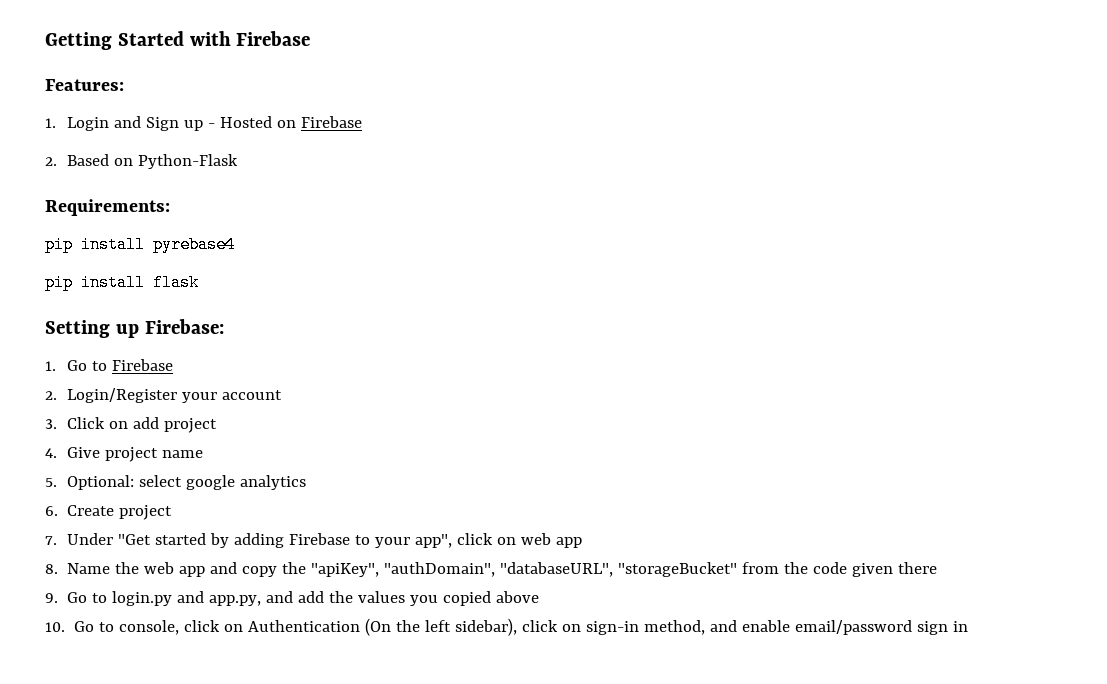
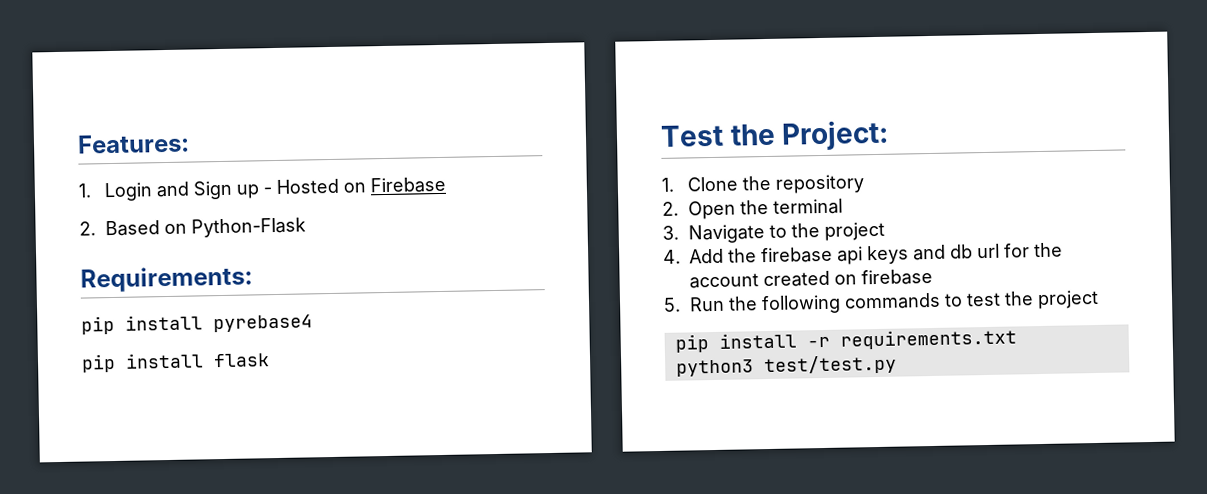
[45,31,311,50] Getting Started with Firebase // -> (77, 143) none
[45,319,224,338] [45,359,173,371] [45,388,282,403] [45,417,217,433] [45,447,203,462] [45,475,306,490] [45,505,173,520] [45,533,582,548] [45,562,938,577] [45,591,540,606] [45,618,969,636] Setting up Firebase: // 1. Go to Firebase // 2. Login/Register your account // 3. Click on add project // 4. Give project name // 5. Optional: select google analytics // 6. Create project // 7. Under "Get started by adding Firebase to your app", click on web app // 8. Name the web app and copy the "apiKey", "authDomain", "databaseURL", "storageBucket" from the code given there // 9. Go to login.py and app.py, and add the values you copied above // 10. Go to console, click on Authentication (On the left sidebar), click on sign-in method, and enable email/password sign in -> [660,119,890,151] [661,174,866,194] [662,198,844,220] [662,221,886,244] [663,242,1064,265] [689,268,934,289] [663,289,1100,315] [674,328,1017,353] [675,354,897,377] Test the Project: // 1. Clone the repository // 2. Open the terminal // 3. Navigate to the project // 4. Add the firebase api keys and db url for the account created on firebase // 5. Run the following commands to test the project // pip install -r requirements.txt // python3 test/test.py

